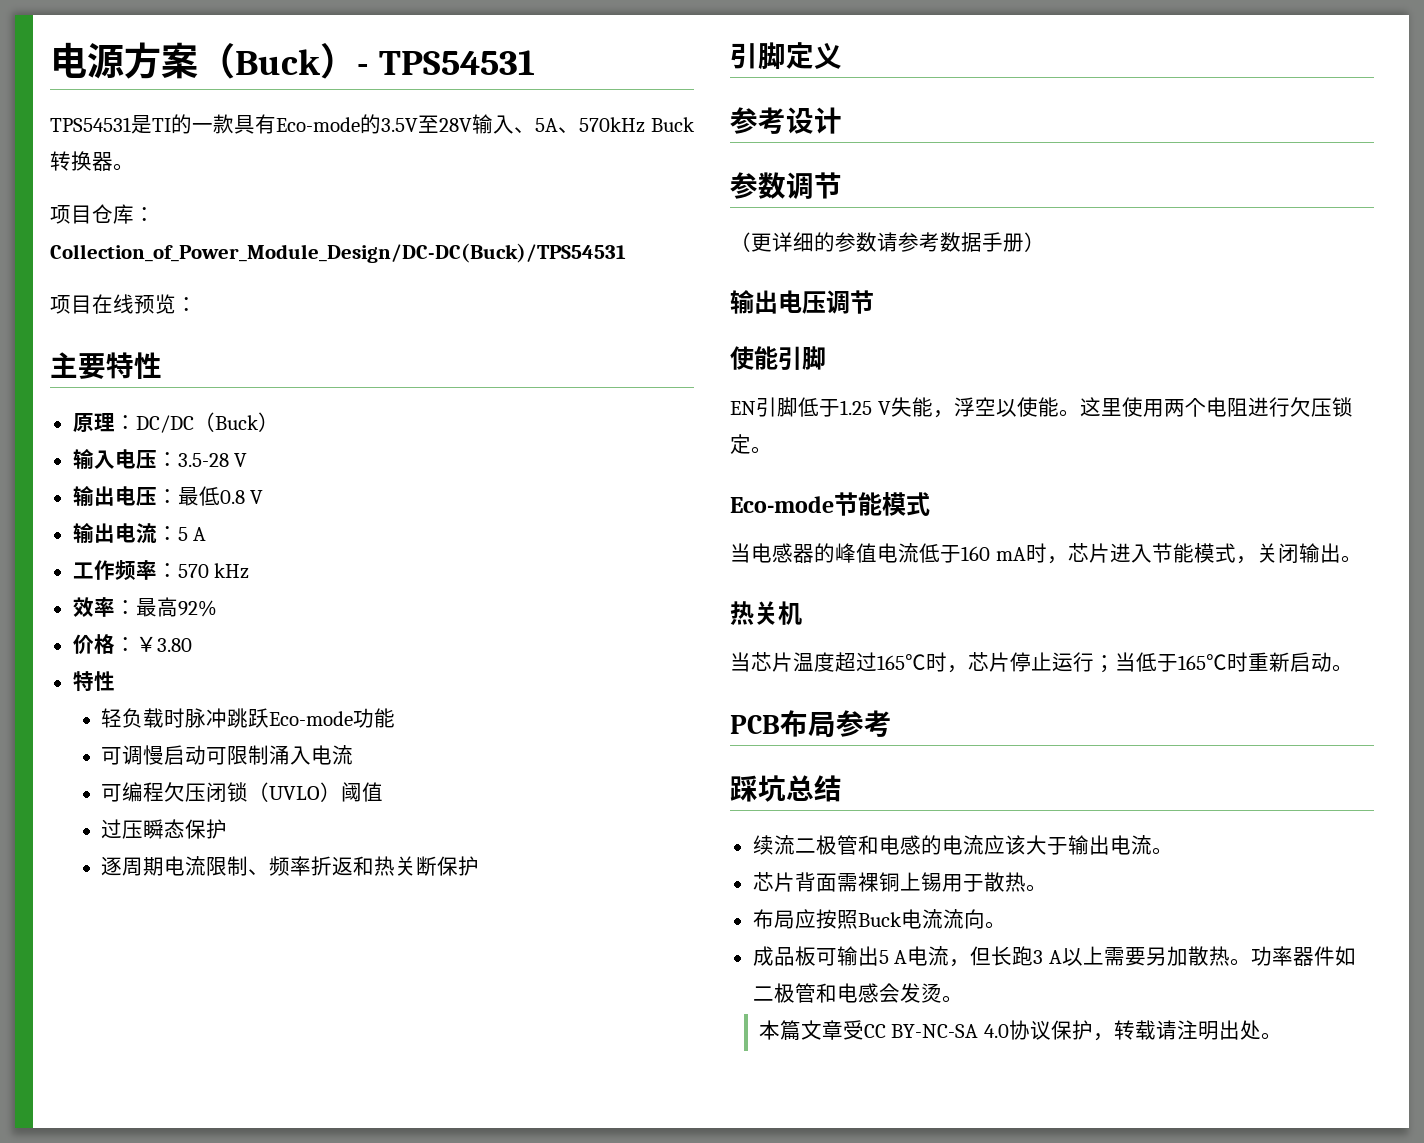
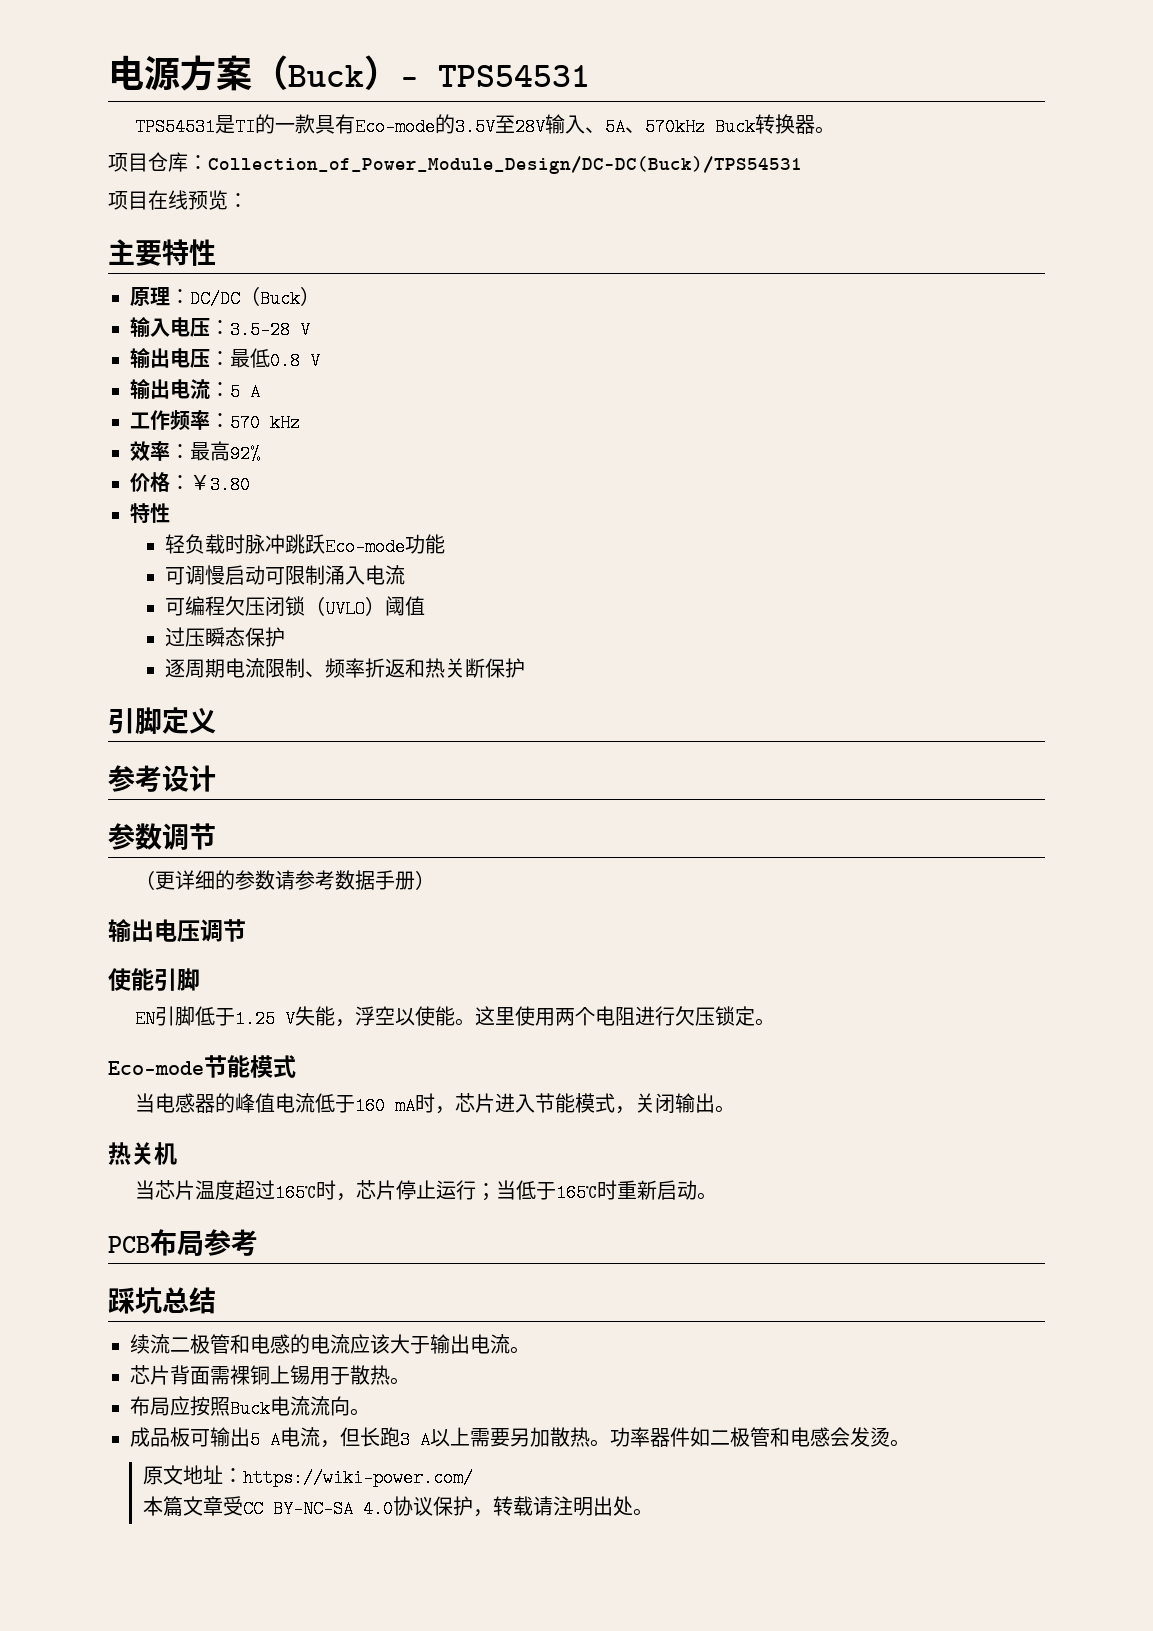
(963, 999) none -> [143,1465,474,1487] // 原文地址：https://wiki-power.com/

